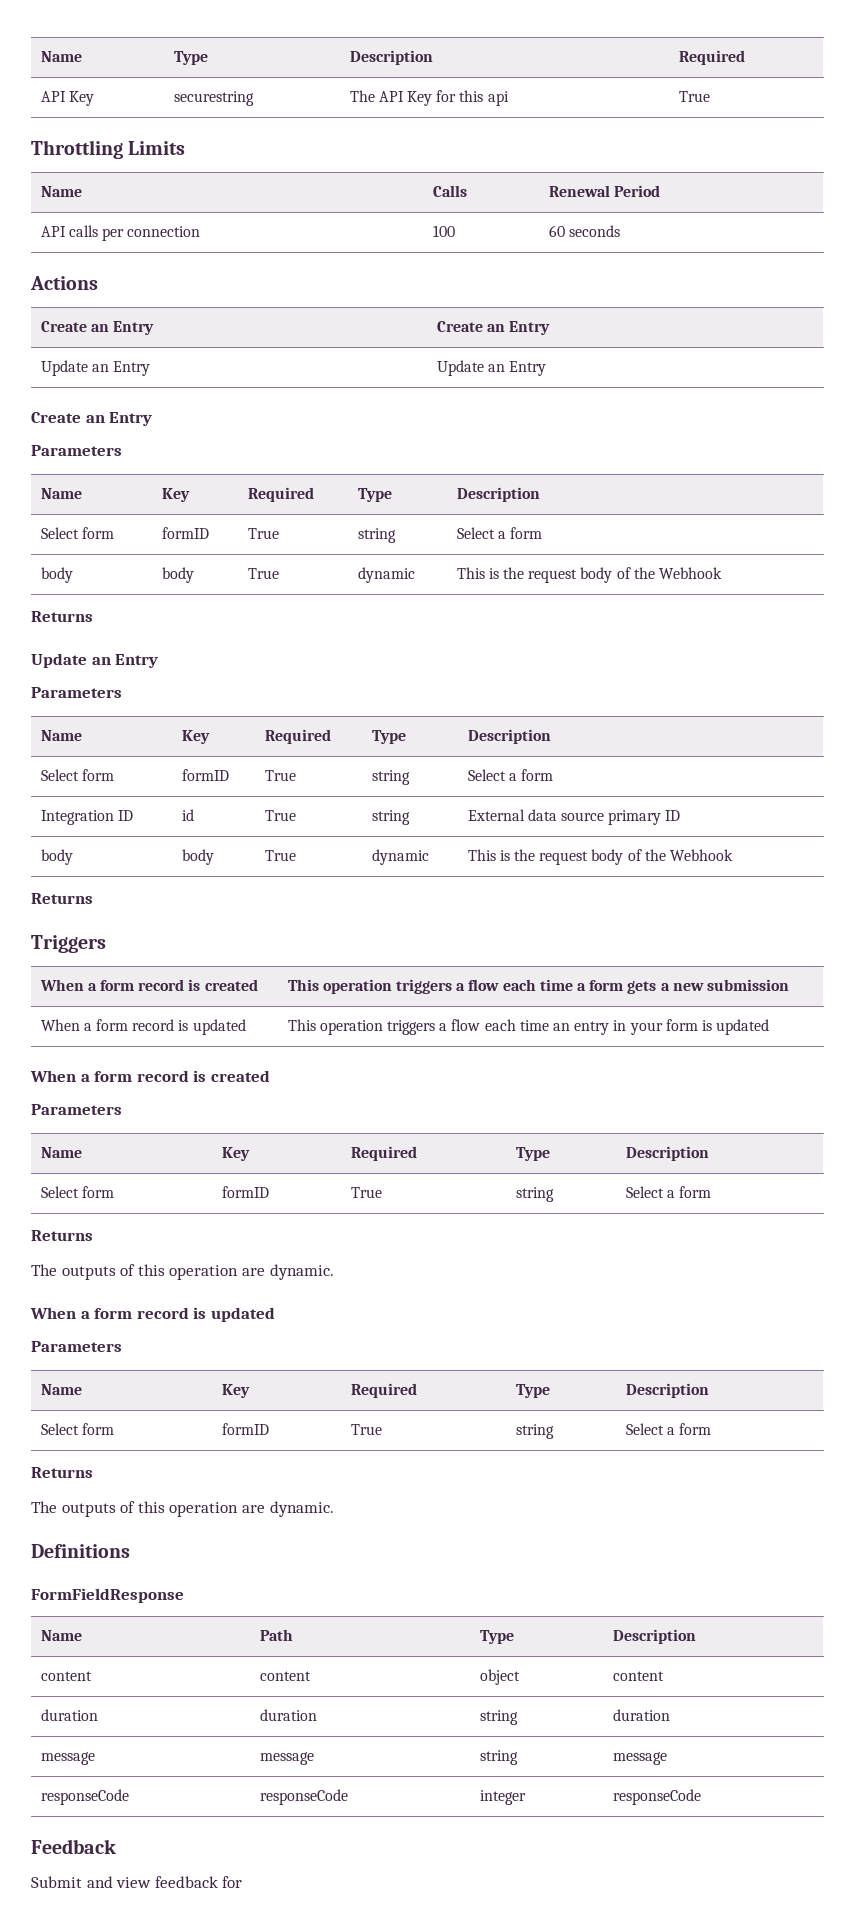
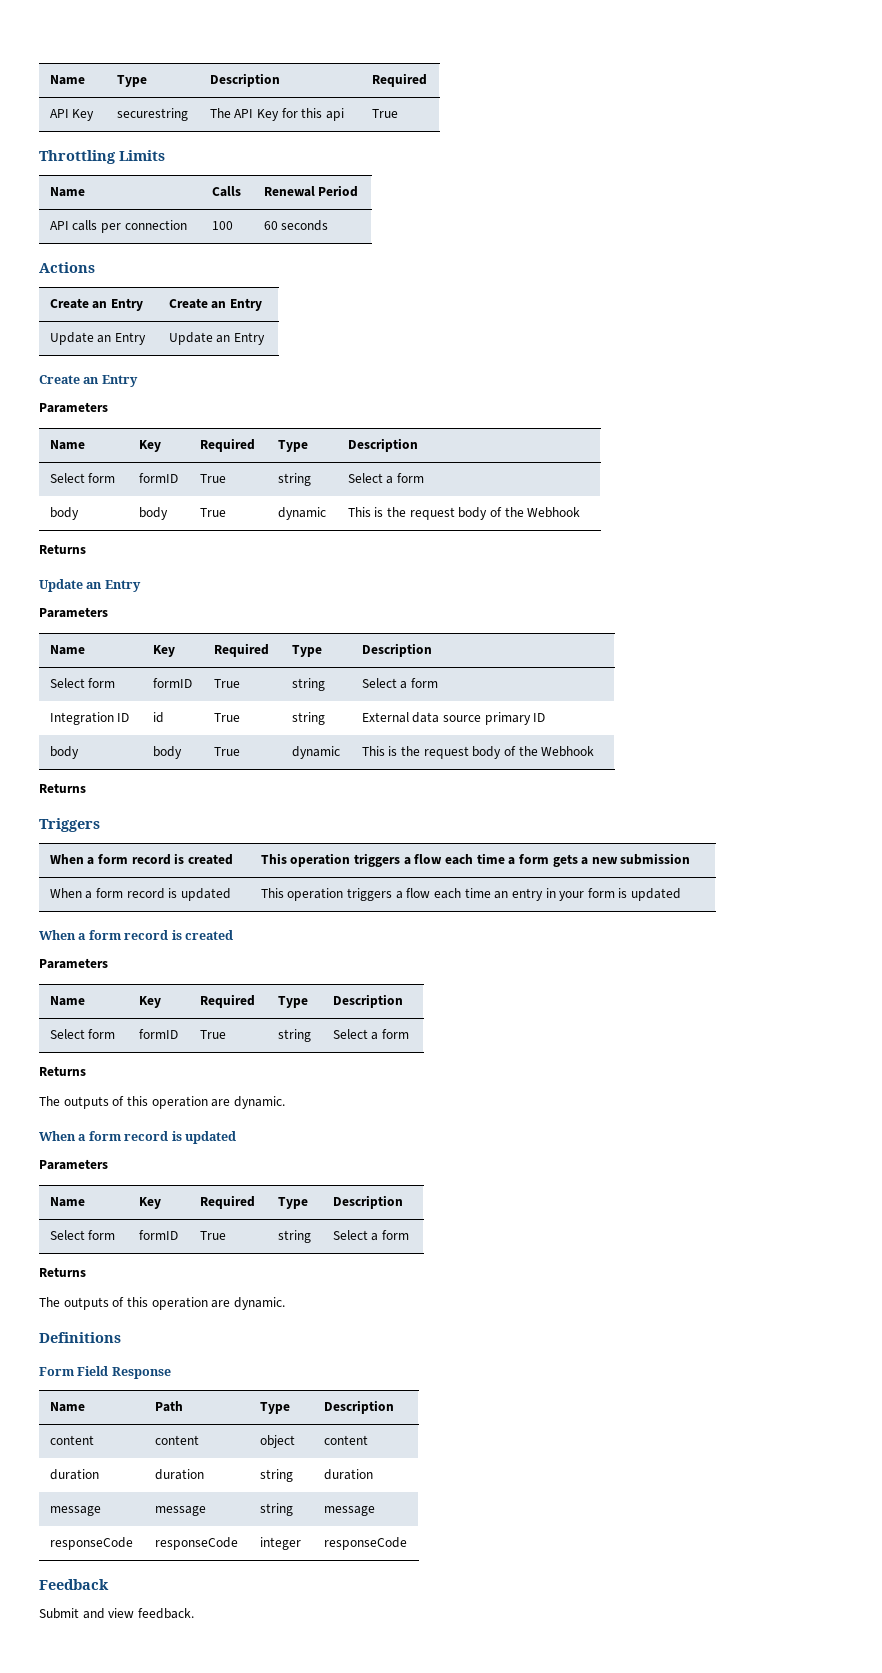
[31,1588,184,1603] FormFieldResponse -> [39,1366,171,1379] Form Field Response
[154,1876,243,1888] feedback for -> [137,1608,194,1619] feedback.

